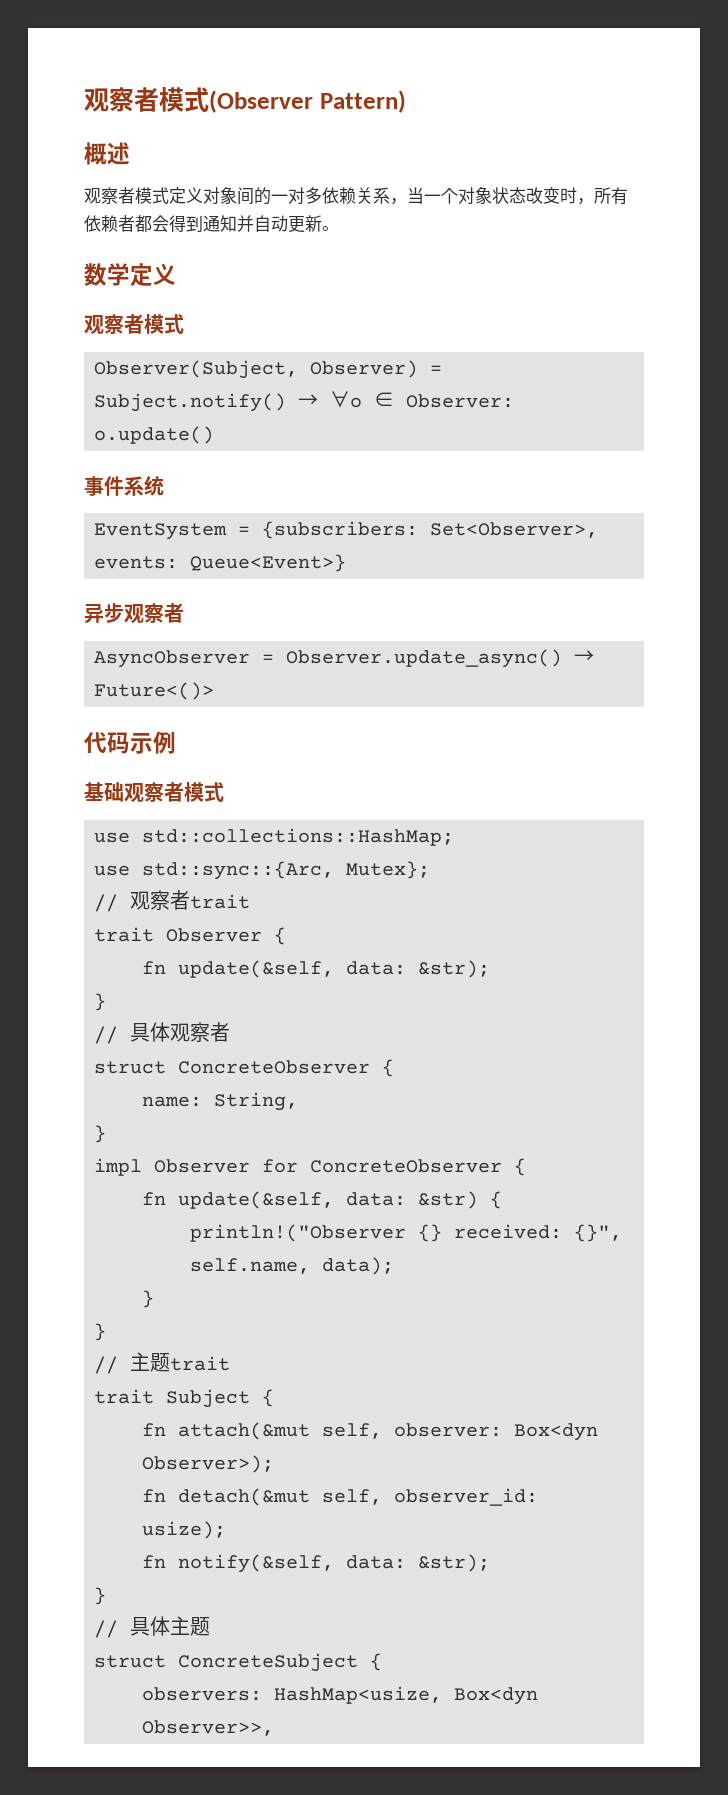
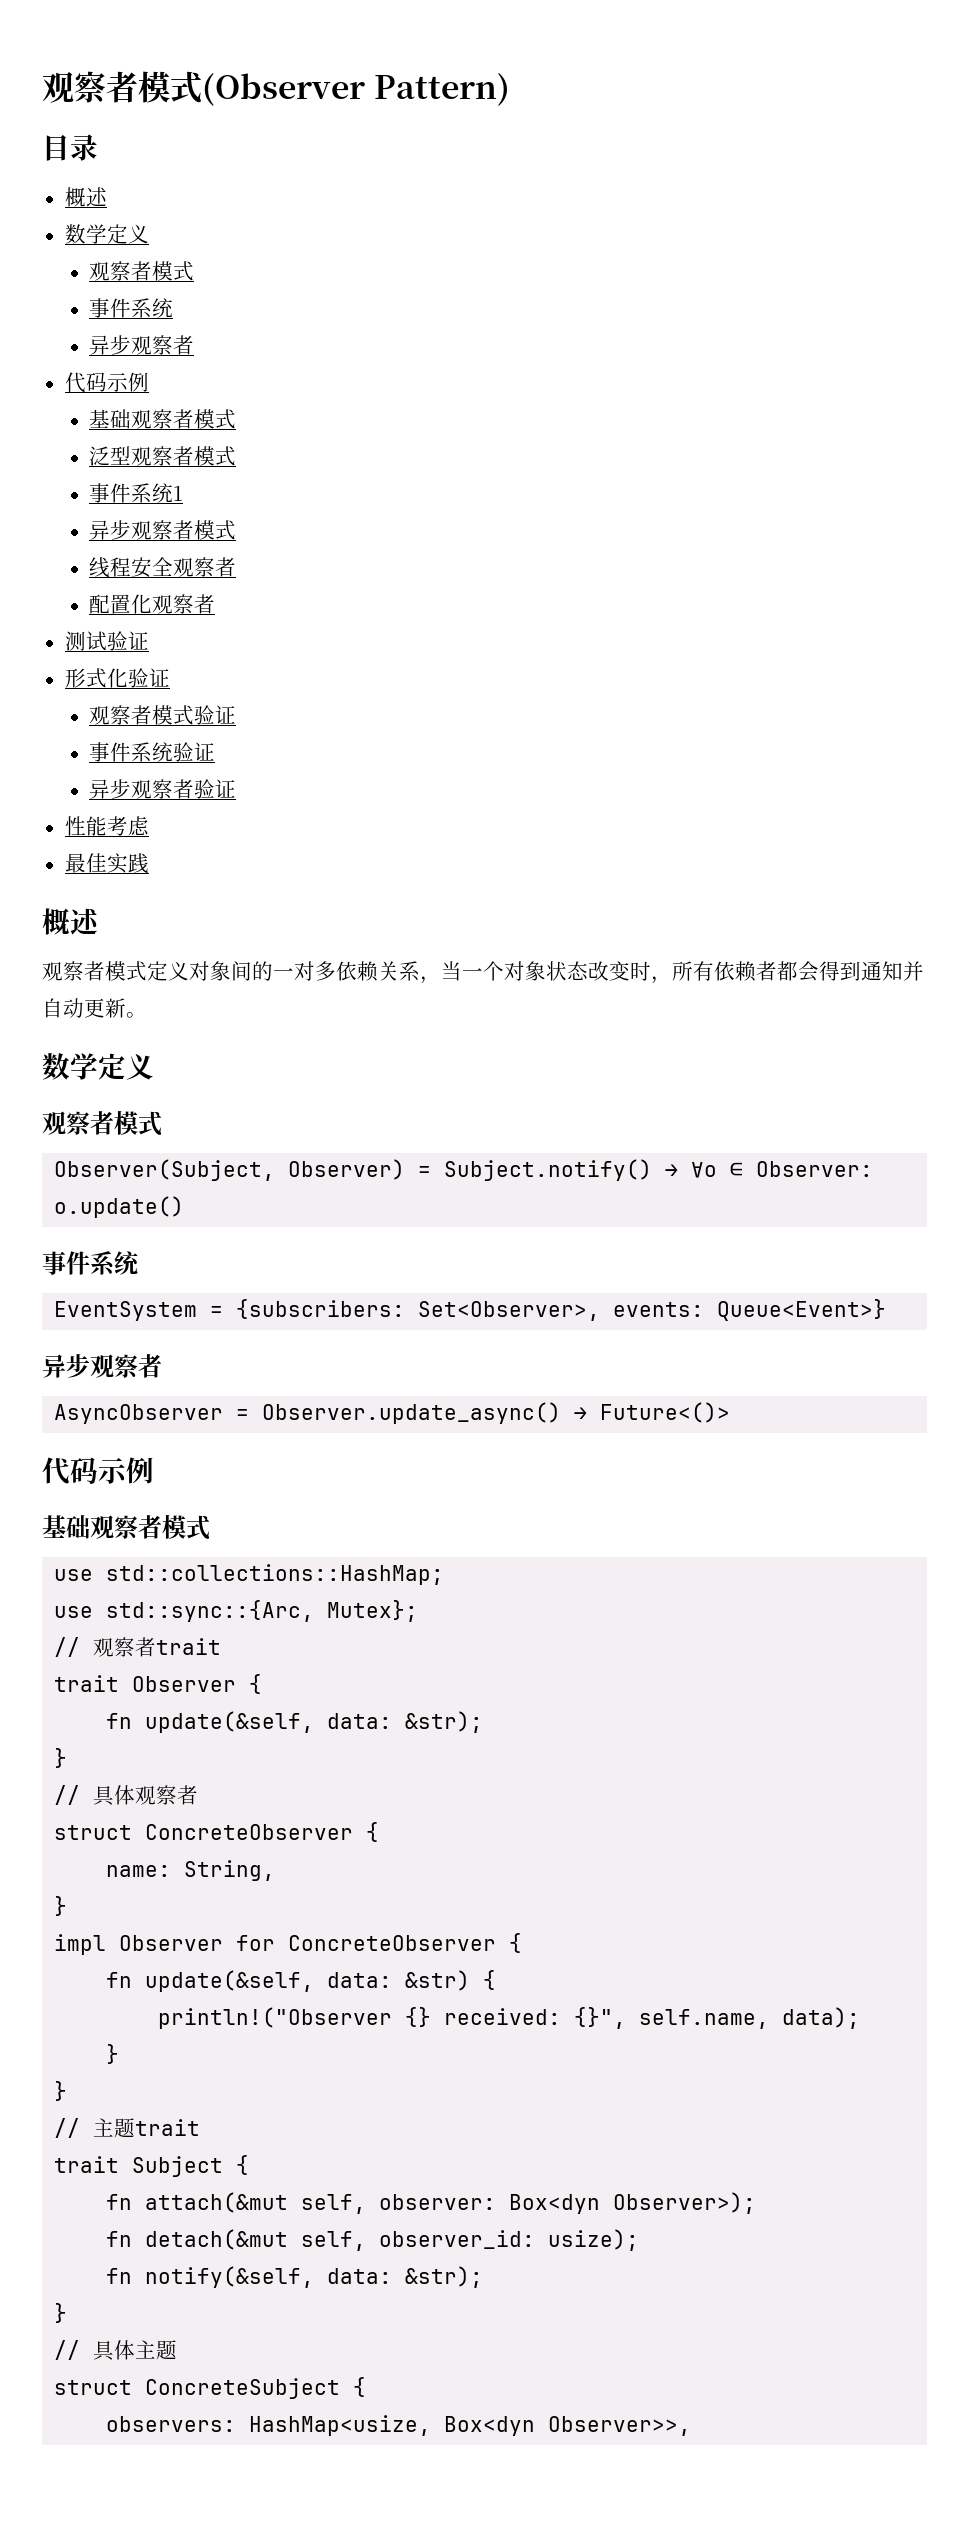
(406, 101) none -> [42,134,98,161] [64,187,107,207] [64,224,149,244] [89,261,195,281] [89,298,174,318] [89,335,195,355] [64,372,149,393] [89,409,237,429] [89,446,237,466] [89,483,184,503] [89,520,237,540] [89,557,237,578] [89,594,216,614] [64,631,149,651] [64,668,170,688] [89,705,237,725] [89,742,216,762] [89,779,237,799] [64,816,149,836] [64,853,149,874] // 目录 // 概述 // 数学定义 // 观察者模式 // 事件系统 // 异步观察者 // 代码示例 // 基础观察者模式 // 泛型观察者模式 // 事件系统1 // 异步观察者模式 // 线程安全观察者 // 配置化观察者 // 测试验证 // 形式化验证 // 观察者模式验证 // 事件系统验证 // 异步观察者验证 // 性能考虑 // 最佳实践

